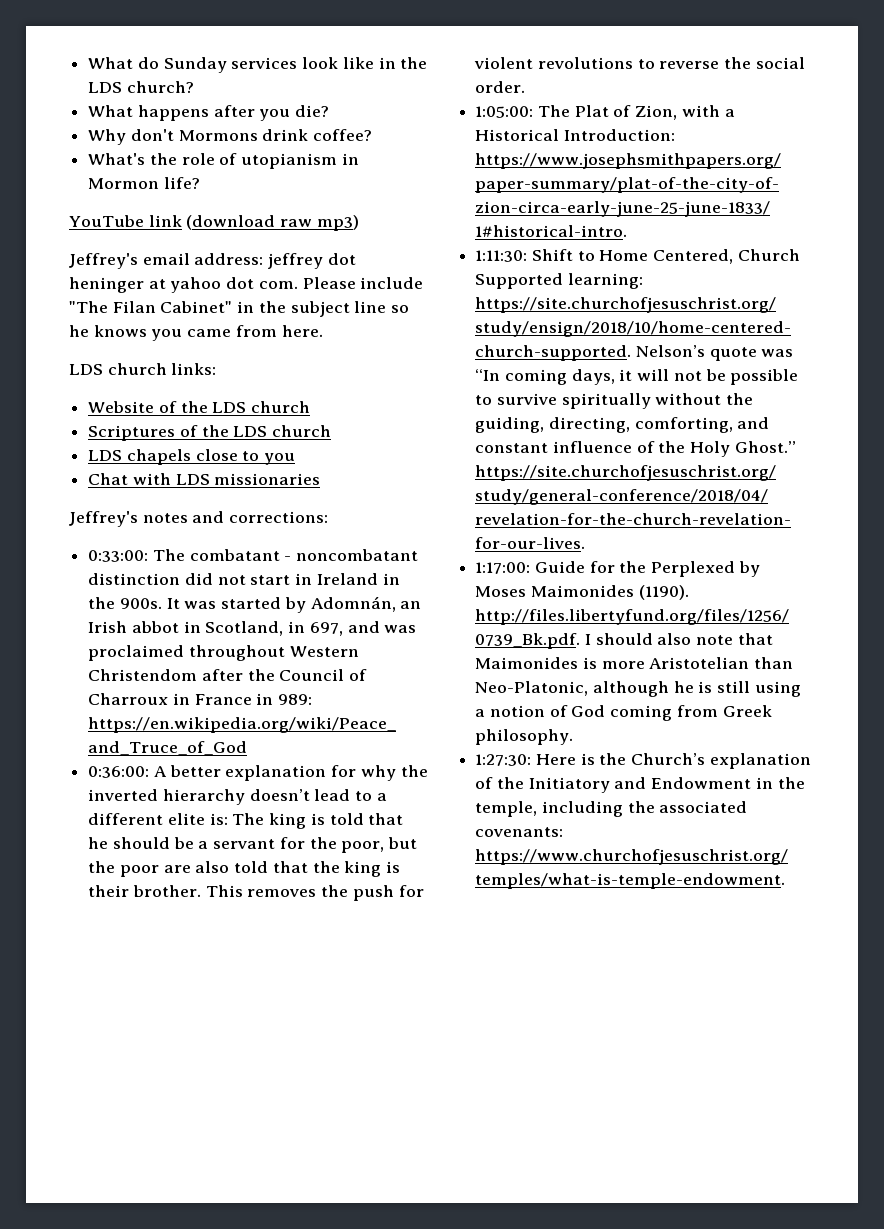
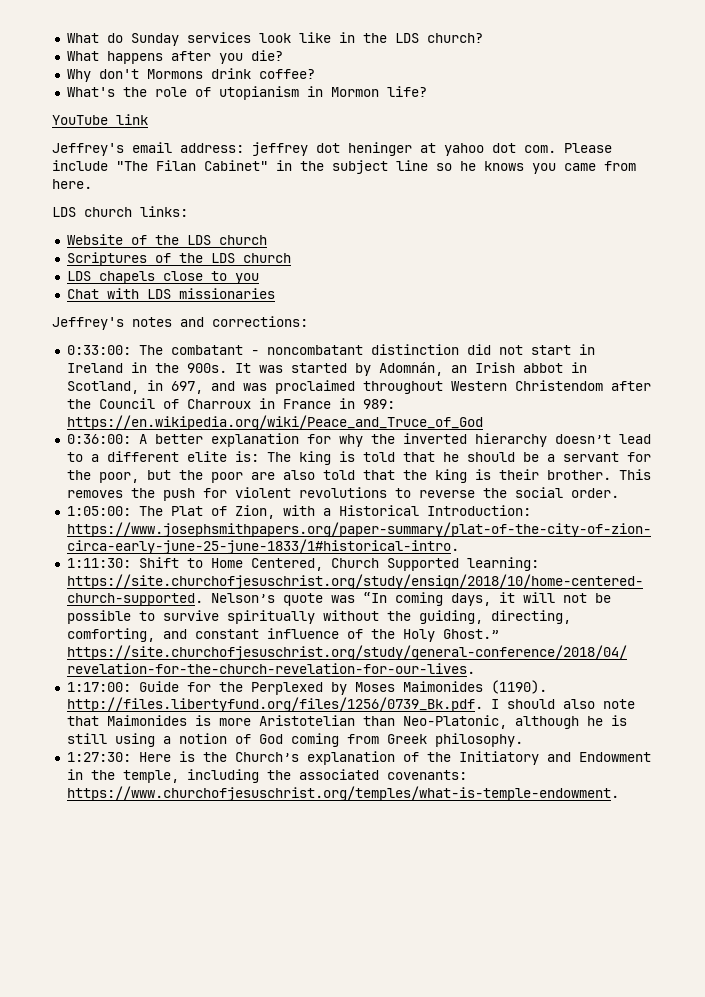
[186,215,359,231] (download raw mp3) -> (148, 119) none

